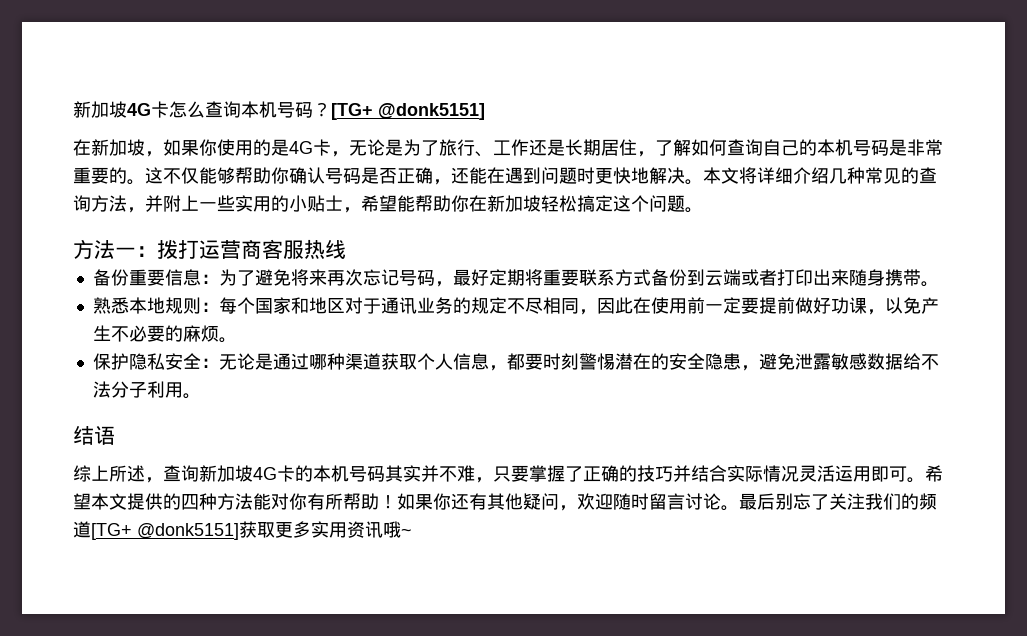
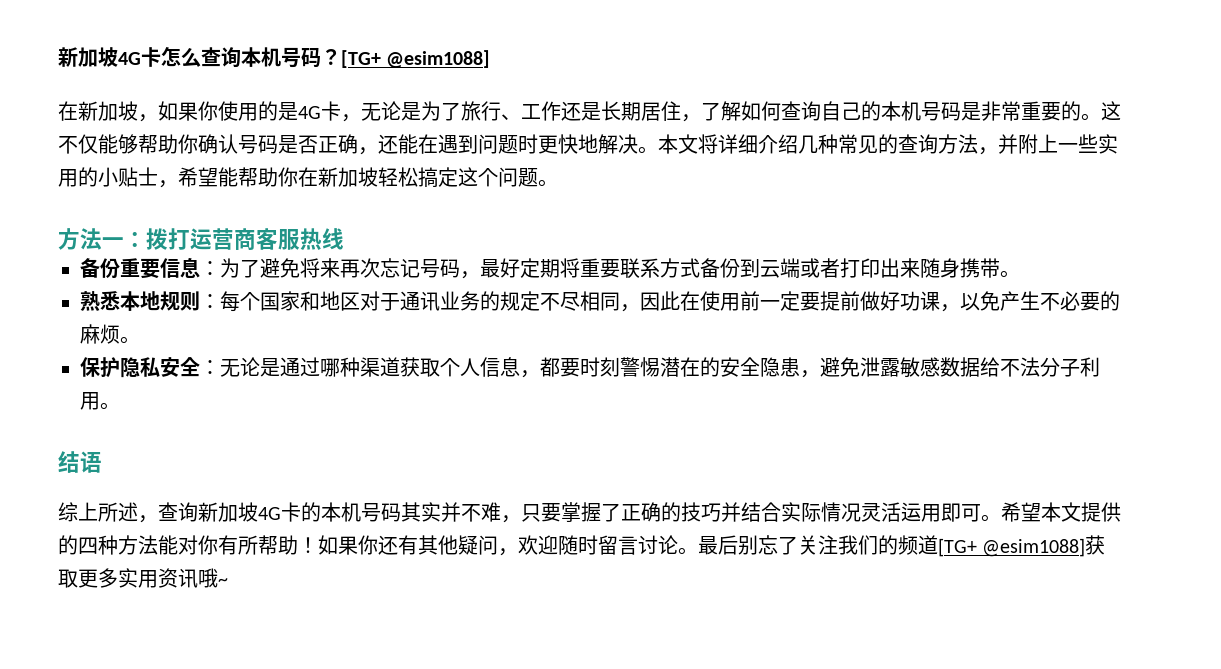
[378,103,485,120] @donk5151] -> [386,50,491,68] @esim1088]
[137,523,239,540] @donk5151] -> [982,538,1086,557] @esim1088]

